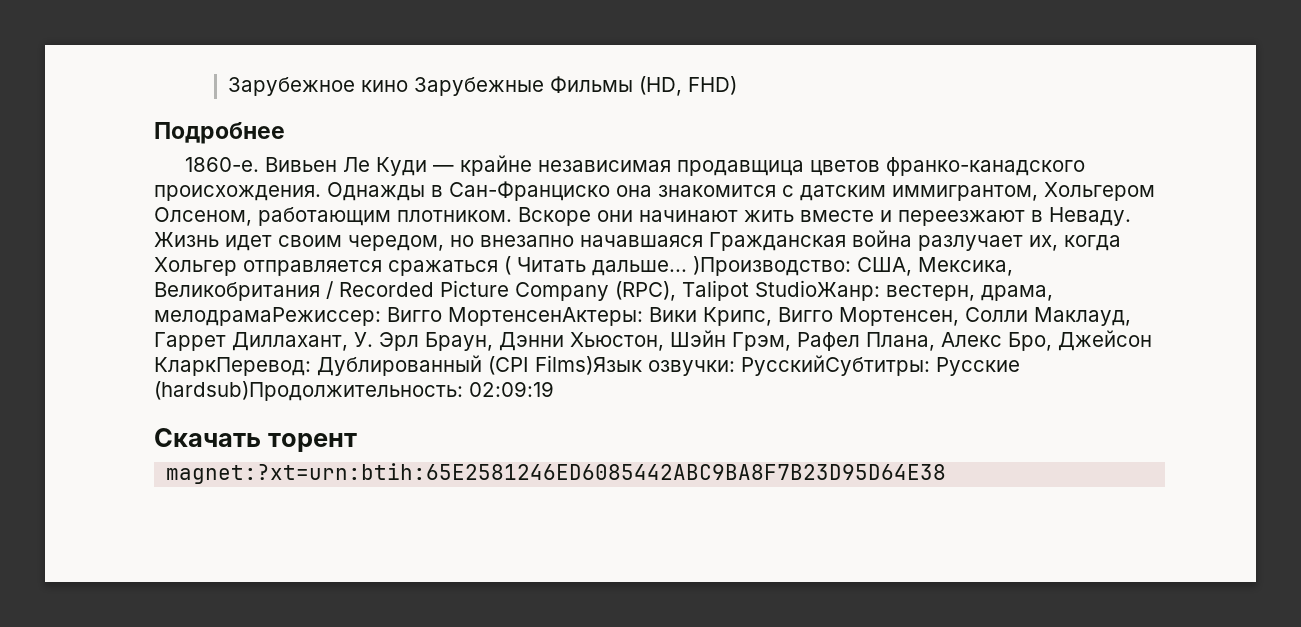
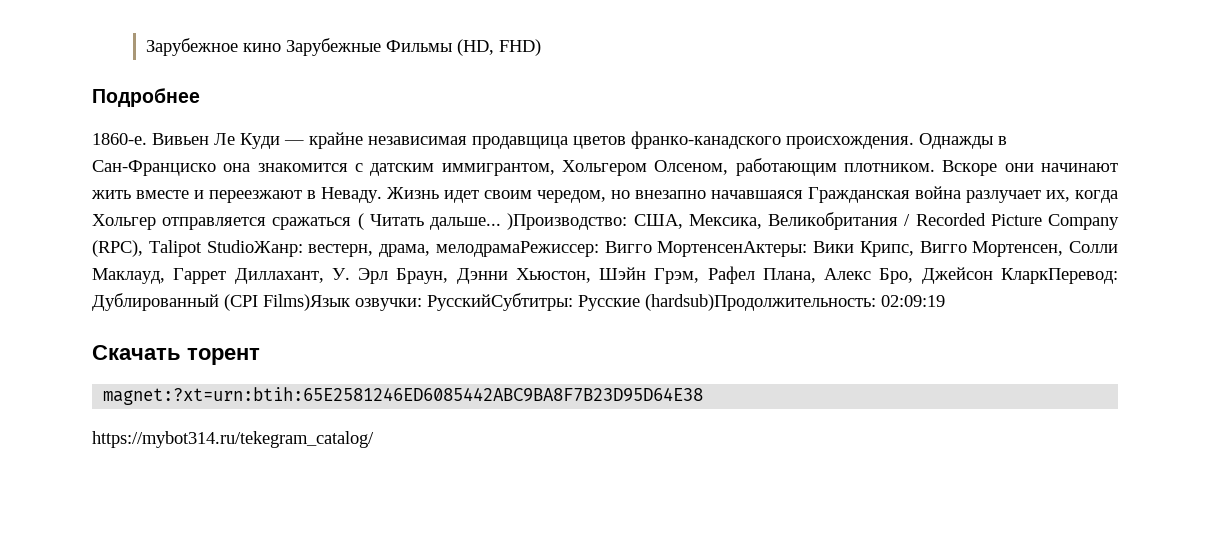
(947, 473) none -> [92,431,374,448] // https://mybot314.ru/tekegram_catalog/

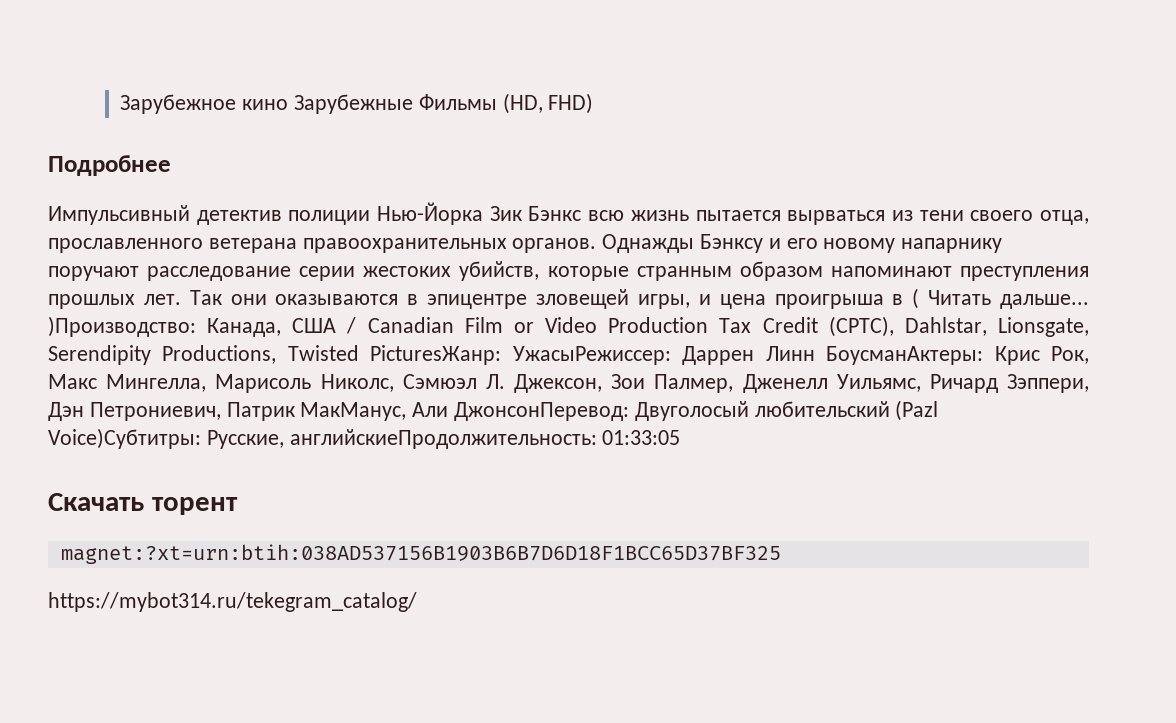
[92,131,1007,149] [92,158,1119,176] [91,186,1118,203] [92,212,1120,230] [92,240,1118,257] [92,266,1118,284] [92,293,945,311] 1860-е. Вивьен Ле Куди — крайне независимая продавщица цветов франко-канадского происхождения. Однажды в Сан-Франциско она знакомится с датским иммигрантом, Хольгером Олсеном, работающим плотником. Вскоре они начинают жить вместе и переезжают в Неваду. Жизнь идет своим чередом, но внезапно начавшаяся Гражданская война разлучает их, когда Хольгер отправляется сражаться ( Читать дальше... )Производство: США, Мексика, Великобритания / Recorded Picture Company (RPC), Talipot StudioЖанр: вестерн, драма, мелодрамаРежиссер: Вигго МортенсенАктеры: Вики Крипс, Вигго Мортенсен, Солли Маклауд, Гаррет Диллахант, У. Эрл Браун, Дэнни Хьюстон, Шэйн Грэм, Рафел Плана, Алекс Бро, Джейсон КларкПеревод: Дублированный (CPI Films)Язык озвучки: РусскийСубтитры: Русские (hardsub)Продолжительность: 02:09:19 -> [48,202,1090,225] [48,234,1003,253] [48,261,1089,281] [48,288,1089,309] [48,316,1089,337] [48,345,1089,365] [48,374,1089,393] [48,400,939,421] [48,428,681,449] Импульсивный детектив полиции Нью-Йорка Зик Бэнкс всю жизнь пытается вырваться из тени своего отца, прославленного ветерана правоохранительных органов. Однажды Бэнксу и его новому напарнику поручают расследование серии жестоких убийств, которые странным образом напоминают преступления прошлых лет. Так они оказываются в эпицентре зловещей игры, и цена проигрыша в ( Читать дальше... )Производство: Канада, США / Canadian Film or Video Production Tax Credit (CPTC), Dahlstar, Lionsgate, Serendipity Productions, Twisted PicturesЖанр: УжасыРежиссер: Даррен Линн БоусманАктеры: Крис Рок, Макс Мингелла, Марисоль Николс, Сэмюэл Л. Джексон, Зои Палмер, Дженелл Уильямс, Ричард Зэппери, Дэн Петрониевич, Патрик МакМанус, Али ДжонсонПеревод: Двуголосый любительский (Pazl Voice)Субтитры: Русские, английскиеПродолжительность: 01:33:05
[103,387,704,405] magnet:?xt=urn:btih:65E2581246ED6085442ABC9BA8F7B23D95D64E38 -> [60,544,781,564] magnet:?xt=urn:btih:038AD537156B1903B6B7D6D18F1BCC65D37BF325

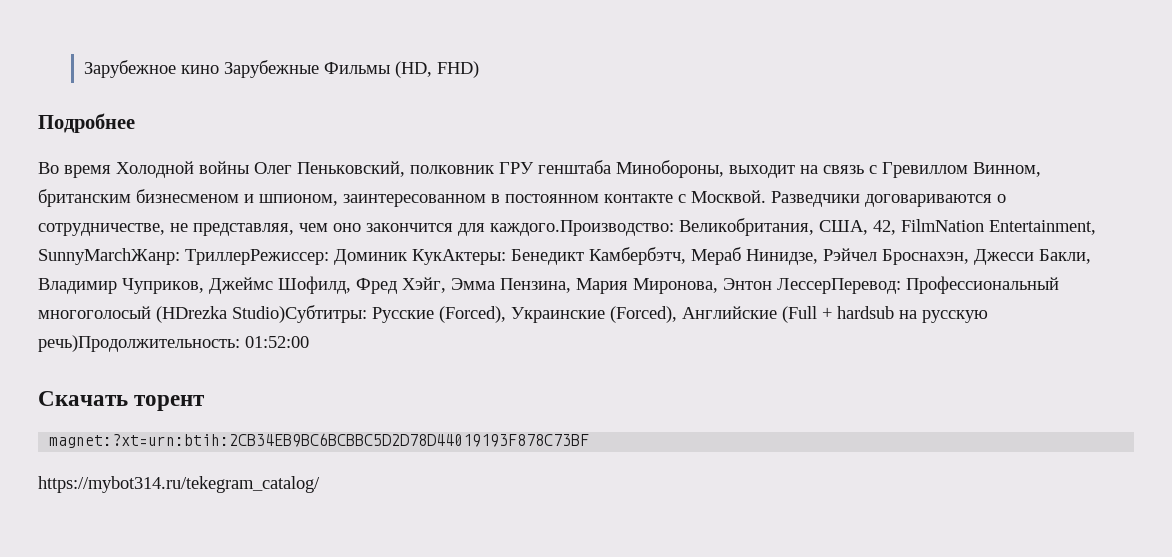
[48,202,1090,225] [48,234,1003,253] [48,261,1089,281] [48,288,1089,309] [48,316,1089,337] [48,345,1089,365] [48,374,1089,393] [48,400,939,421] [48,428,681,449] Импульсивный детектив полиции Нью-Йорка Зик Бэнкс всю жизнь пытается вырваться из тени своего отца, прославленного ветерана правоохранительных органов. Однажды Бэнксу и его новому напарнику поручают расследование серии жестоких убийств, которые странным образом напоминают преступления прошлых лет. Так они оказываются в эпицентре зловещей игры, и цена проигрыша в ( Читать дальше... )Производство: Канада, США / Canadian Film or Video Production Tax Credit (CPTC), Dahlstar, Lionsgate, Serendipity Productions, Twisted PicturesЖанр: УжасыРежиссер: Даррен Линн БоусманАктеры: Крис Рок, Макс Мингелла, Марисоль Николс, Сэмюэл Л. Джексон, Зои Палмер, Дженелл Уильямс, Ричард Зэппери, Дэн Петрониевич, Патрик МакМанус, Али ДжонсонПеревод: Двуголосый любительский (Pazl Voice)Субтитры: Русские, английскиеПродолжительность: 01:33:05 -> [38,160,1041,178] [38,189,1006,207] [38,218,1096,236] [38,247,1091,265] [38,276,1059,294] [38,305,988,323] [38,335,309,352] Во время Холодной войны Олег Пеньковский, полковник ГРУ генштаба Минобороны, выходит на связь с Гревиллом Винном, британским бизнесменом и шпионом, заинтересованном в постоянном контакте с Москвой. Разведчики договариваются о сотрудничестве, не представляя, чем оно закончится для каждого.Производство: Великобритания, США, 42, FilmNation Entertainment, SunnyMarchЖанр: ТриллерРежиссер: Доминик КукАктеры: Бенедикт Камбербэтч, Мераб Нинидзе, Рэйчел Броснахэн, Джесси Бакли, Владимир Чуприков, Джеймс Шофилд, Фред Хэйг, Эмма Пензина, Мария Миронова, Энтон ЛессерПеревод: Профессиональный многоголосый (HDrezka Studio)Субтитры: Русские (Forced), Украинские (Forced), Английские (Full + hardsub на русскую речь)Продолжительность: 01:52:00
[60,544,781,564] magnet:?xt=urn:btih:038AD537156B1903B6B7D6D18F1BCC65D37BF325 -> [49,433,590,448] magnet:?xt=urn:btih:2CB34EB9BC6BCBBC5D2D78D44019193F878C73BF

